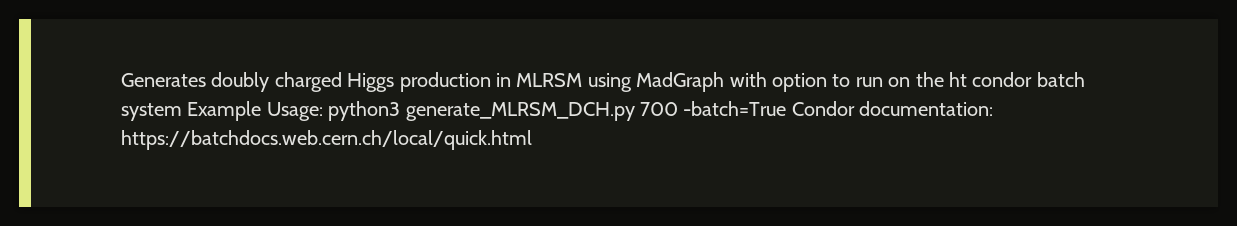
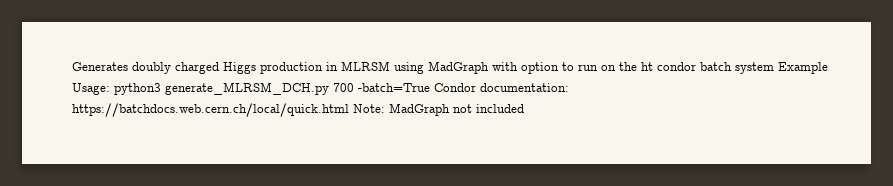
(532, 140) none -> [353,103,524,116] Note: MadGraph not included

